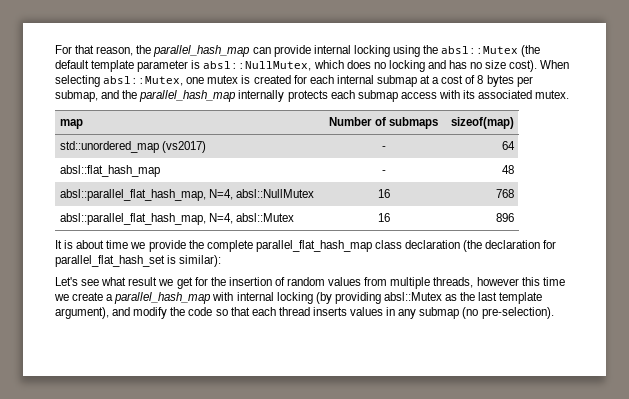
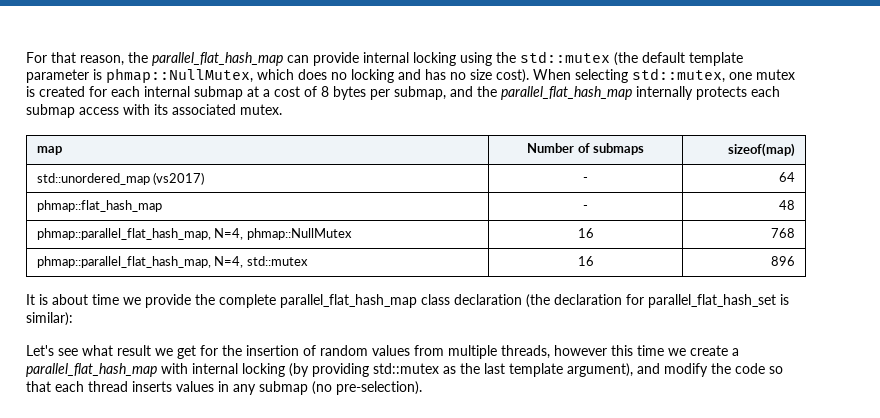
[153,45,251,57] parallel_hash_map -> [152,52,283,66] parallel_flat_hash_map
[441,46,519,54] absl::Mutex -> [520,51,610,63] std::mutex
[203,61,312,71] absl::NullMutex, -> [106,68,253,83] phmap::NullMutex,
[103,76,184,86] absl::Mutex, -> [632,68,725,83] std::mutex,
[139,90,237,102] parallel_hash_map -> [501,86,632,100] parallel_flat_hash_map
[60,165,161,177] absl::flat_hash_map -> [37,200,163,212] phmap::flat_hash_map
[60,189,315,201] absl::parallel_flat_hash_map, N=4, absl::NullMutex -> [37,228,352,240] phmap::parallel_flat_hash_map, N=4, phmap::NullMutex
[60,213,295,225] absl::parallel_flat_hash_map, N=4, absl::Mutex -> [37,256,308,268] phmap::parallel_flat_hash_map, N=4, std::mutex
[114,292,212,304] parallel_hash_map -> [26,363,157,377] parallel_flat_hash_map
[383,292,442,301] absl::Mutex -> [373,363,439,374] std::mutex

